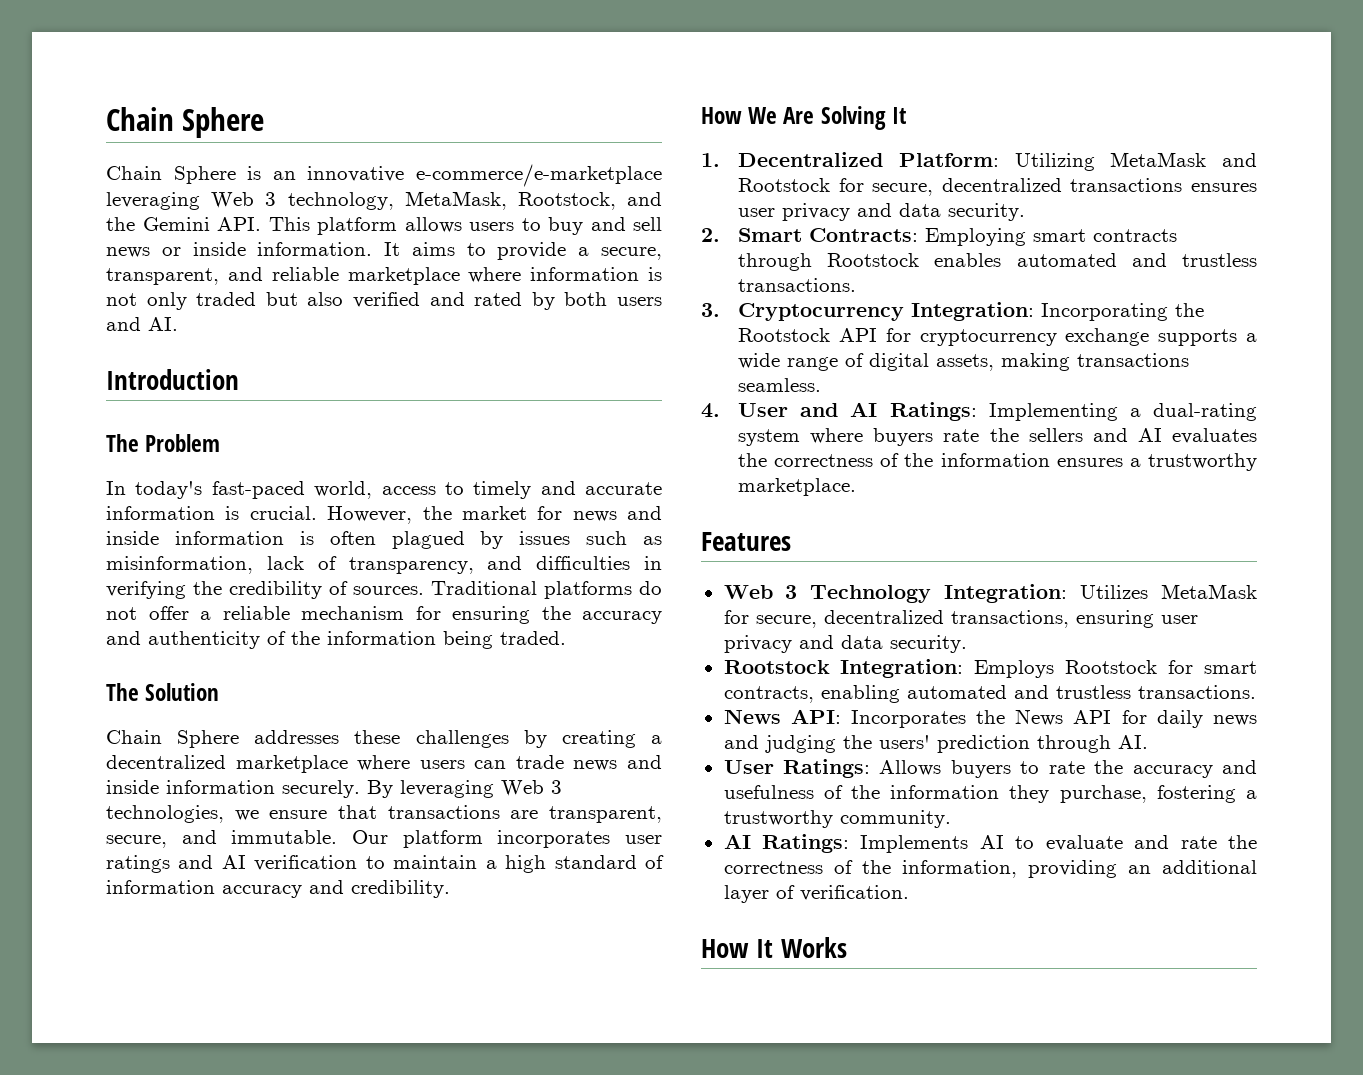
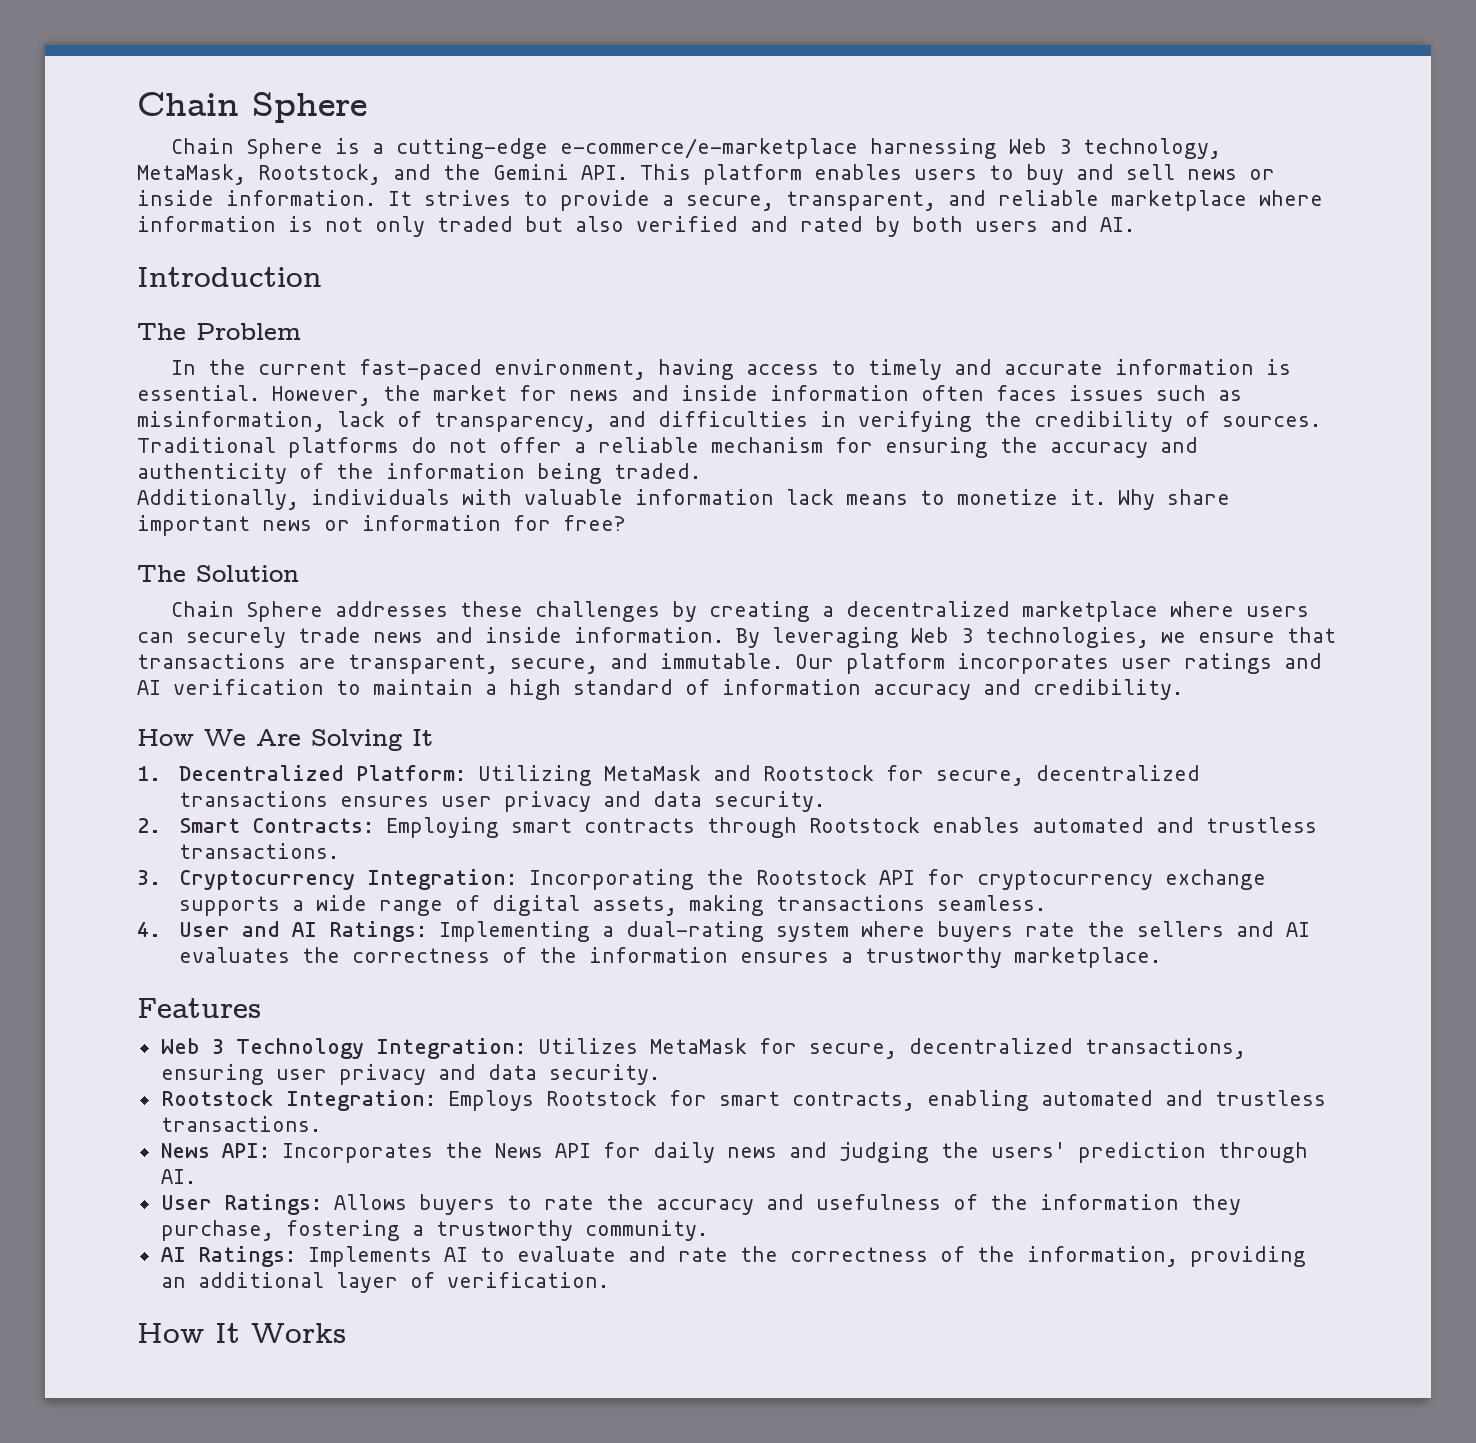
[272,164,662,187] [106,192,200,210] an innovative e-commerce/e-marketplace leveraging -> [371,138,997,159] a cutting-edge e-commerce/e-marketplace harnessing
[404,217,462,233] allows -> [814,164,902,180] enables
[411,242,455,256] aims -> [424,190,511,206] strives
[135,481,373,499] today's fast-paced world, -> [207,359,734,380] the current fast-paced environment, having
[249,506,317,520] crucial. -> [137,385,260,401] essential.
[299,531,504,549] is often plagued by -> [921,385,1057,401] often faces
(566, 638) none -> [137,489,1230,510] [137,515,626,536] // Additionally, individuals with valuable information lack means to monetize it. Why share important news or information for free?
(507, 764) none -> [186,627,286,648] securely
[166,780,360,798] information securely. -> [574,627,724,643] information.

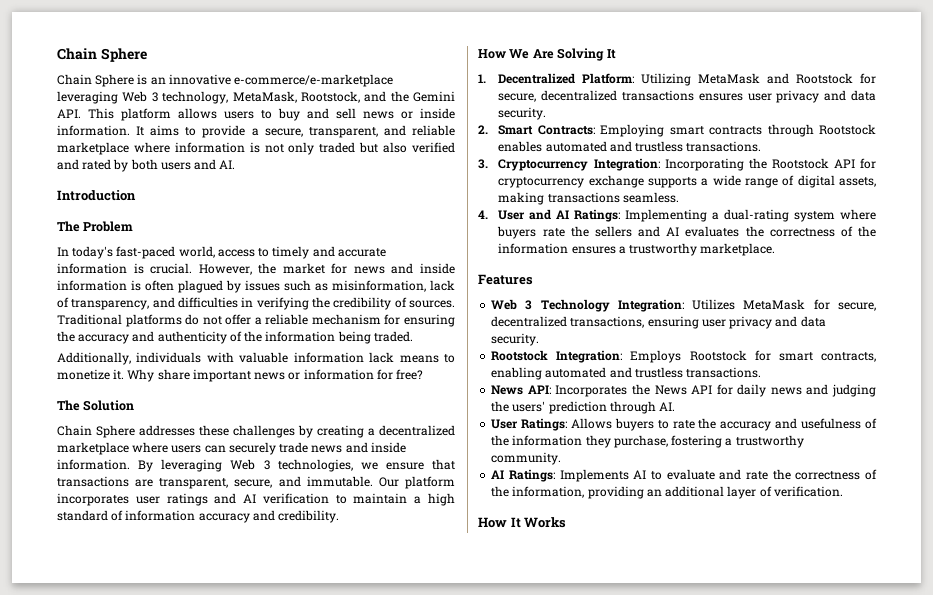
[371,138,997,159] a cutting-edge e-commerce/e-marketplace harnessing -> [150,74,394,87] [57,91,118,104] an innovative e-commerce/e-marketplace leveraging
[814,164,902,180] enables -> [178,108,217,119] allows
[424,190,511,206] strives -> [150,125,180,136] aims
[207,359,734,380] the current fast-paced environment, having -> [72,246,215,259] today's fast-paced world,
[137,385,260,401] essential. -> [150,263,193,274] crucial.
[921,385,1057,401] often faces -> [131,280,241,293] is often plagued by

